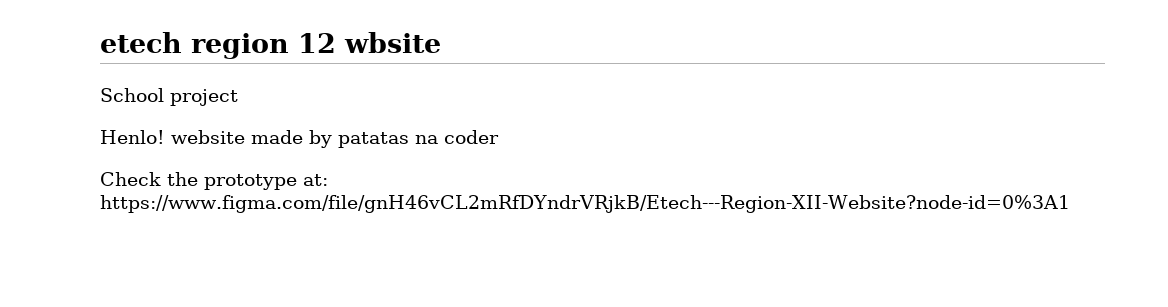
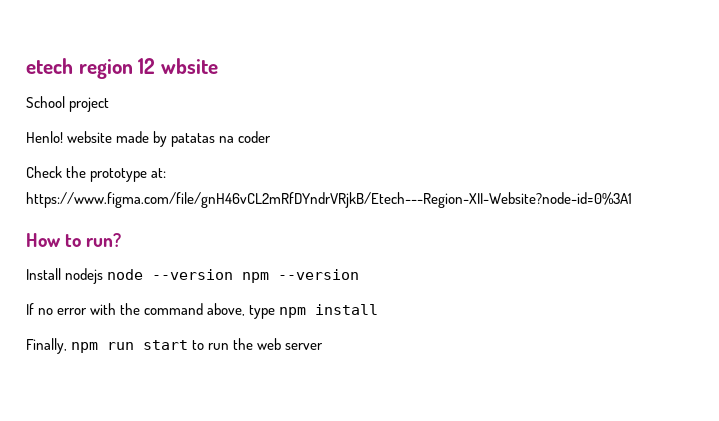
(1070, 204) none -> [26,233,122,247] [26,268,360,284] [26,303,379,319] [26,338,324,354] // How to run? // Install nodejs node --version npm --version // If no error with the command above, type npm install // Finally, npm run start to run the web server

